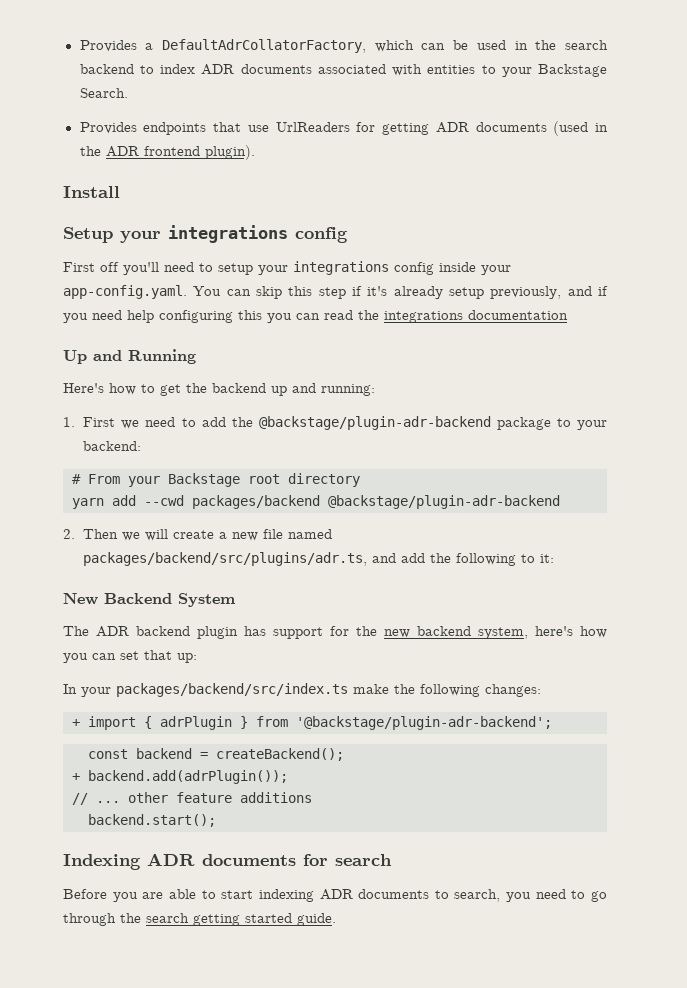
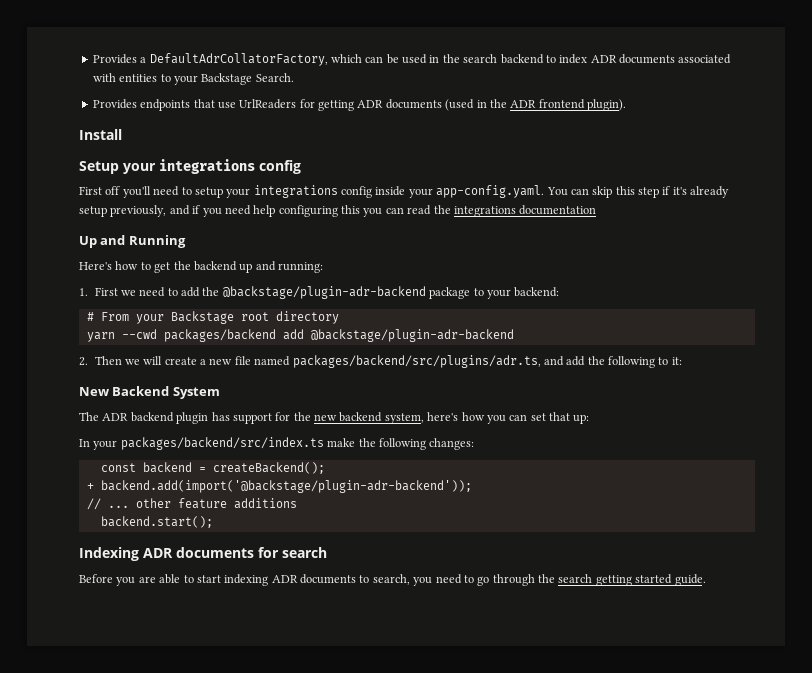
[112,495,136,506] add -> (115, 337) none
(320, 502) none -> [282,329,304,340] add
[72,716,552,730] // + import { adrPlugin } from '@backstage/plugin-adr-backend'; -> (475, 444) none
[88,770,288,784] backend.add(adrPlugin()); -> [100,480,472,493] backend.add(import('@backstage/plugin-adr-backend'));

